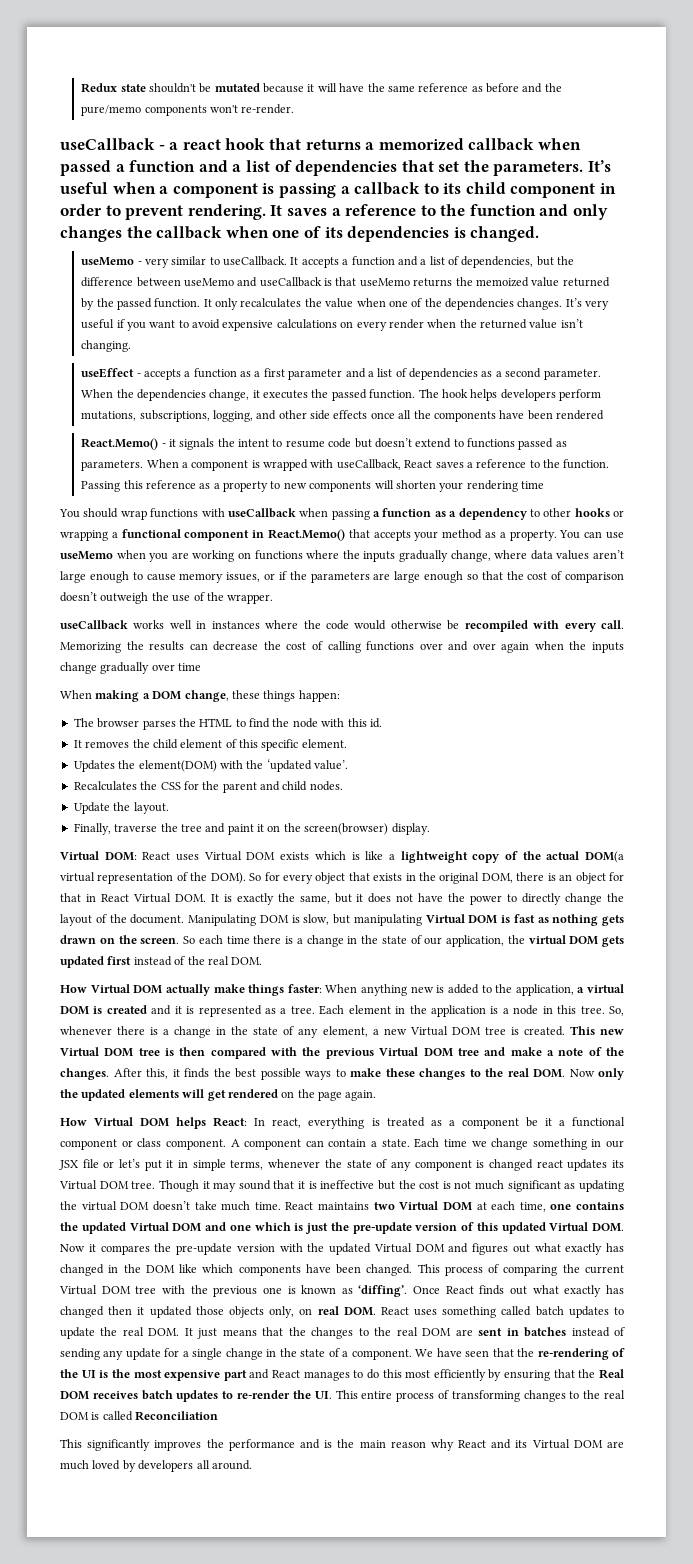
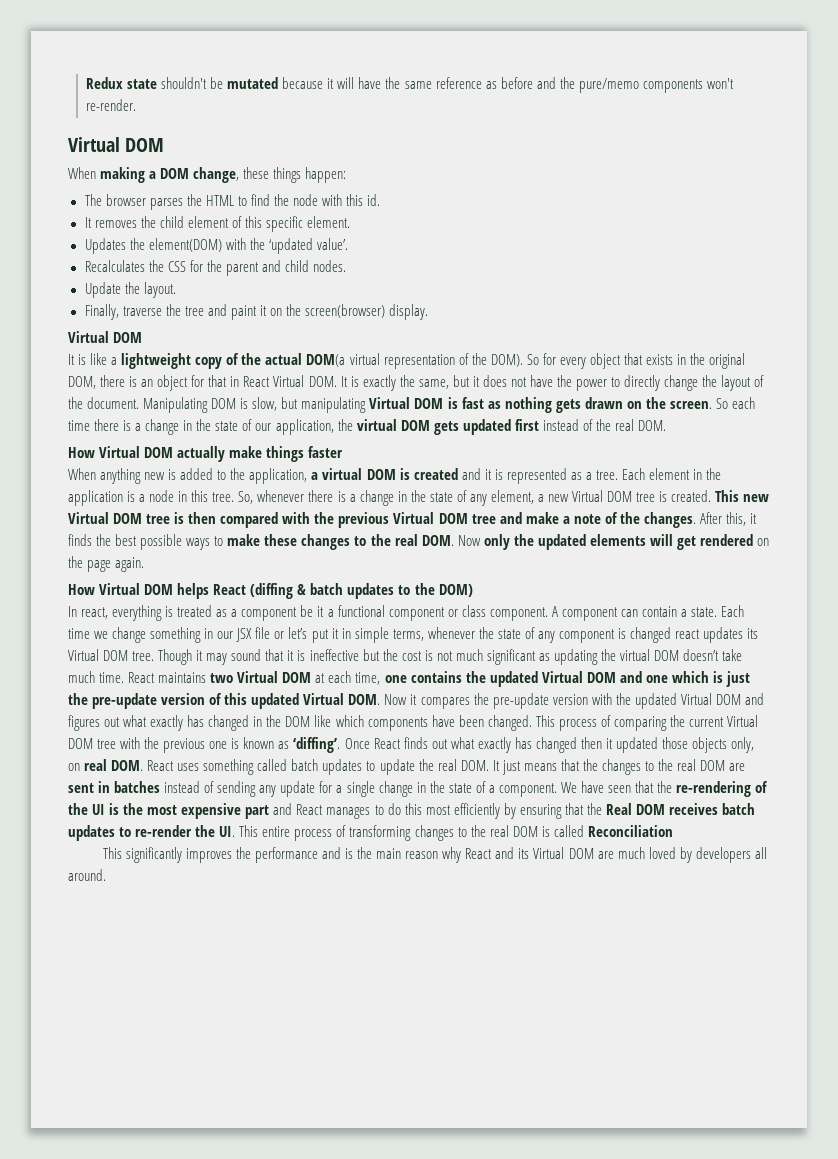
[60,138,581,151] [60,160,612,176] [60,182,617,198] [60,204,609,220] [60,226,540,242] [81,256,575,268] [81,277,610,287] [81,298,610,310] [81,319,583,331] [81,340,132,352] [81,368,601,380] [81,389,602,401] [81,410,605,422] [81,438,567,450] [81,459,610,471] [81,480,545,492] [59,508,624,520] [60,529,624,541] [60,550,625,562] [60,571,624,583] [60,592,274,604] [60,620,625,632] [60,641,624,653] [60,662,202,674] useCallback - a react hook that returns a memorized callback when passed a function and a list of dependencies that set the parameters. It’s useful when a component is passing a callback to its child component in order to prevent rendering. It saves a reference to the function and only changes the callback when one of its dependencies is changed. // useMemo - very similar to useCallback. It accepts a function and a list of dependencies, but the difference between useMemo and useCallback is that useMemo returns the memoized value returned by the passed function. It only recalculates the value when one of the dependencies changes. It’s very useful if you want to avoid expensive calculations on every render when the returned value isn’t changing. // useEffect - accepts a function as a first parameter and a list of dependencies as a second parameter. When the dependencies change, it executes the passed function. The hook helps developers perform mutations, subscriptions, logging, and other side effects once all the components have been rendered // React.Memo() - it signals the intent to resume code but doesn’t extend to functions passed as parameters. When a component is wrapped with useCallback, React saves a reference to the function. Passing this reference as a property to new components will shorten your rendering time // You should wrap functions with useCallback when passing a function as a dependency to other hooks or wrapping a functional component in React.Memo() that accepts your method as a property. You can use useMemo when you are working on functions where the inputs gradually change, where data values aren’t large enough to cause memory issues, or if the parameters are large enough so that the cost of comparison doesn’t outweigh the use of the wrapper. // useCallback works well in instances where the code would otherwise be recompiled with every call. Memorizing the results can decrease the cost of calling functions over and over again when the inputs change gradually over time -> [68,137,165,152] Virtual DOM
[104,851,346,861] DOM: React uses Virtual DOM exists which -> [113,332,143,343] [68,354,75,365] DOM // It
[287,984,322,993] faster: -> [308,446,344,458] faster //
[213,1117,248,1127] React: -> [213,583,473,599] React (diffing & batch updates to the DOM) //

